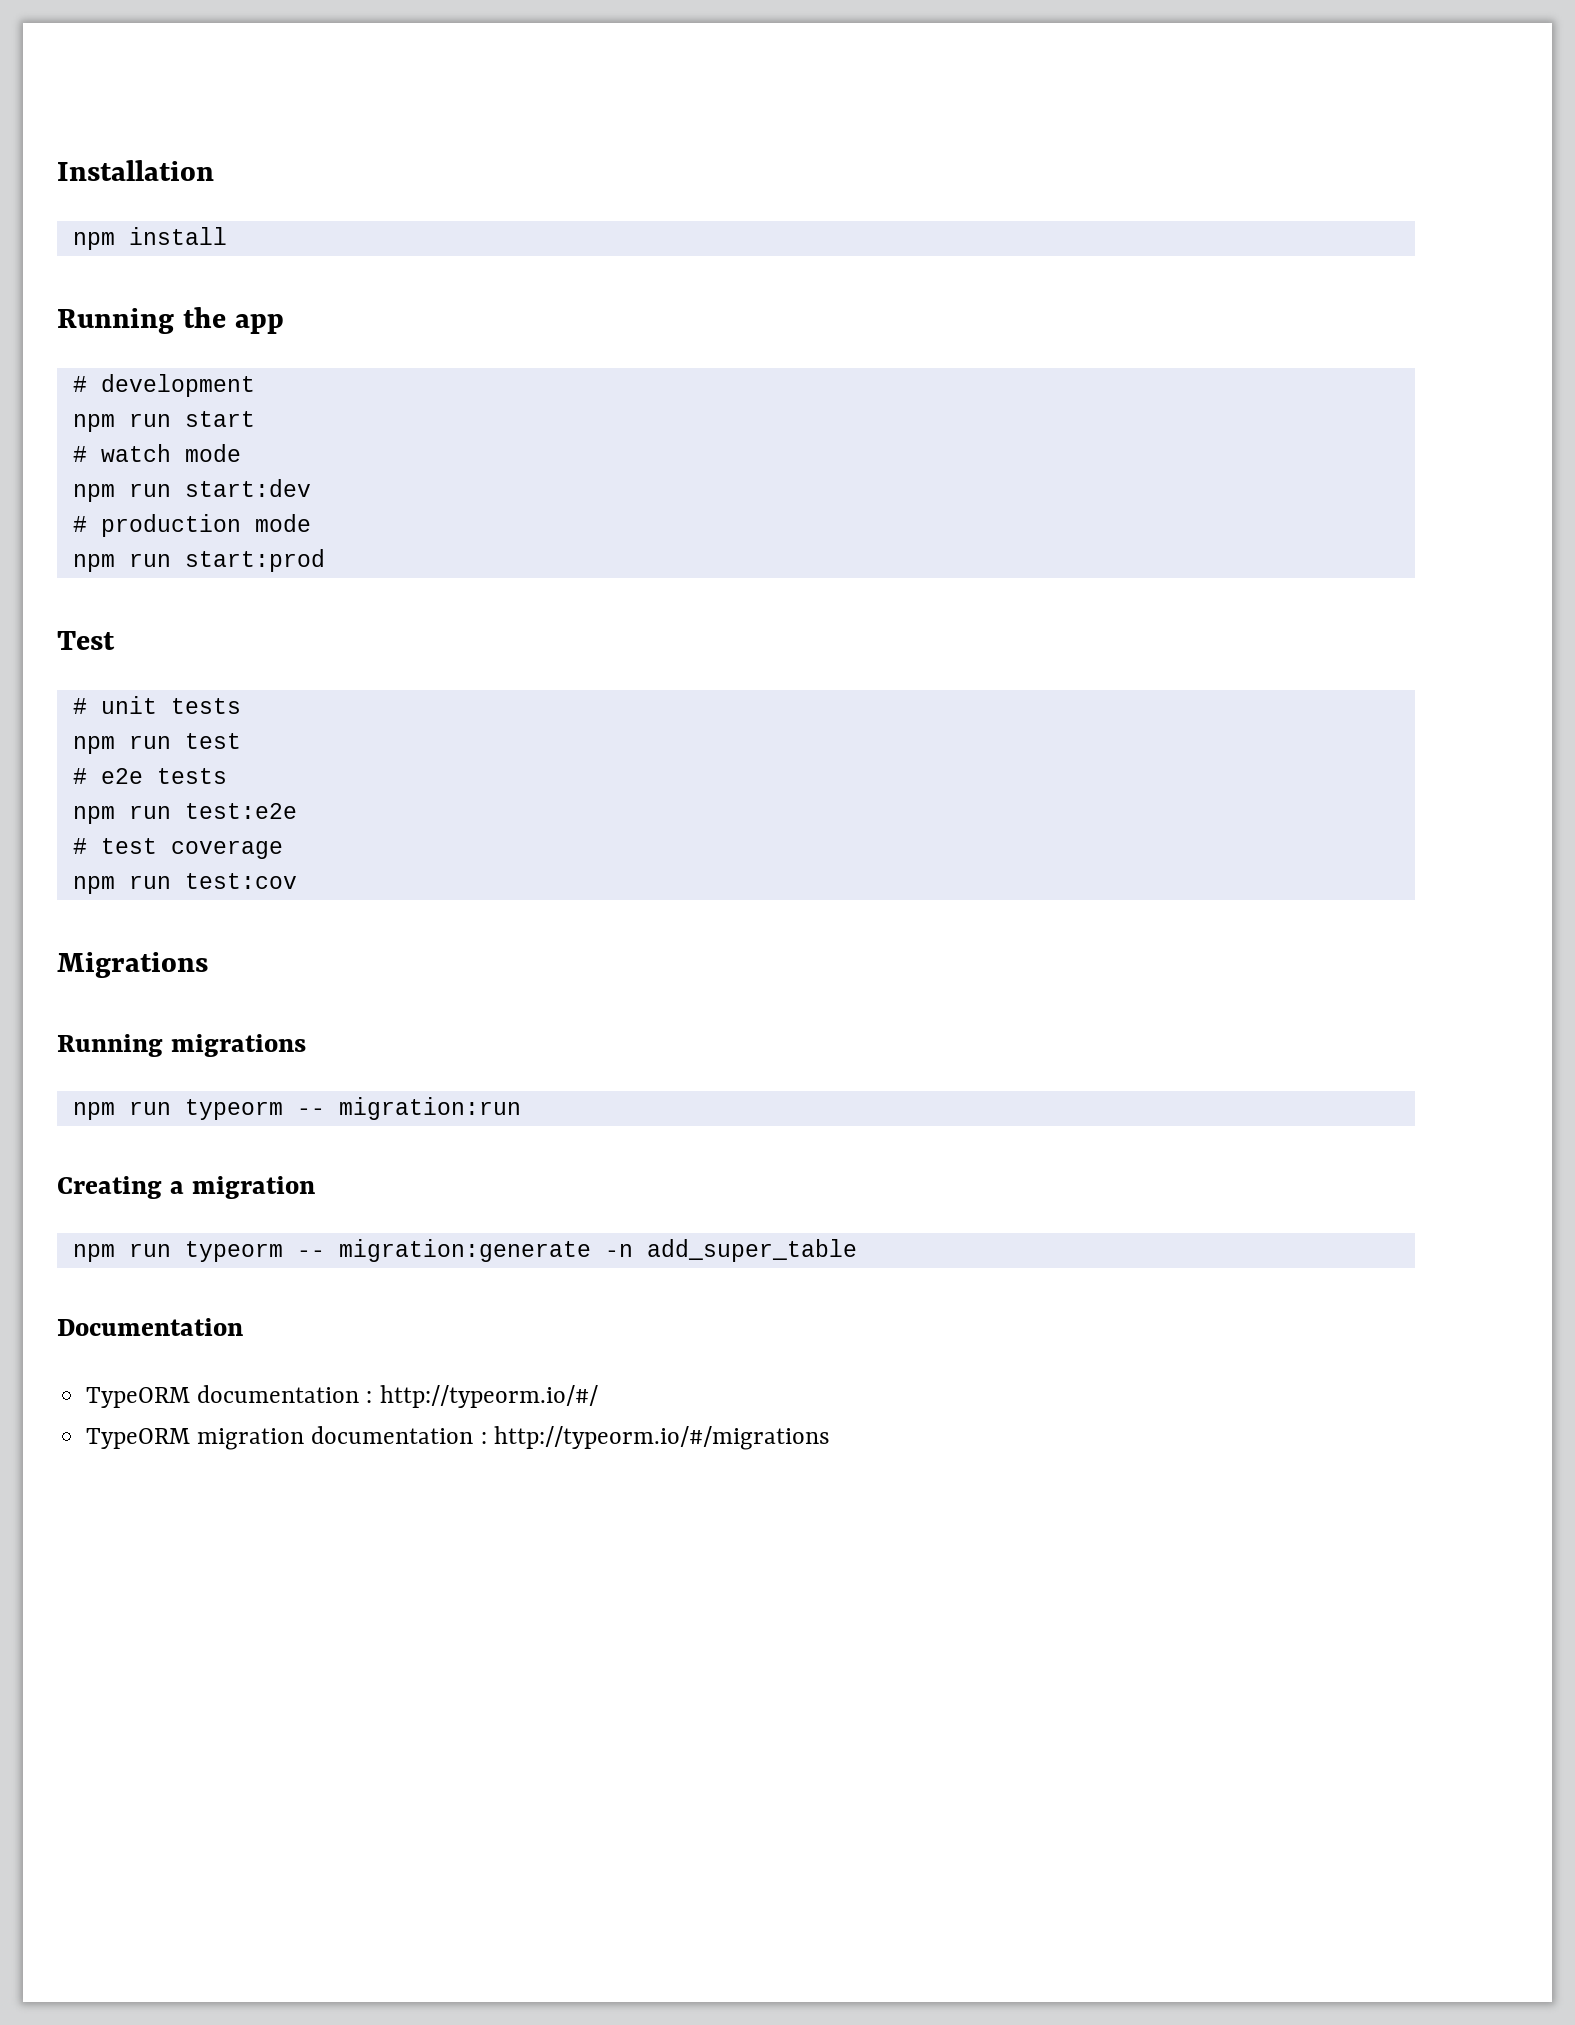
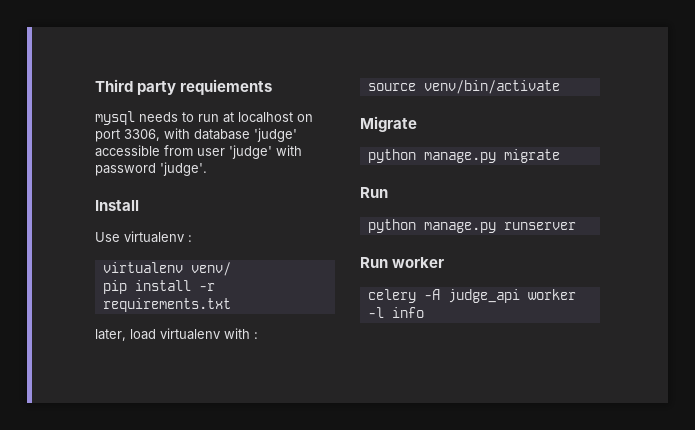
[57,160,214,181] [72,227,227,250] [57,307,284,334] [72,374,255,397] [72,411,255,432] [72,444,241,462] [72,479,311,502] [72,514,311,537] [72,549,325,572] [57,631,115,650] [72,696,241,714] [72,733,241,754] [72,768,227,784] [72,803,297,824] [72,838,283,859] [72,873,297,894] [57,952,208,978] [57,1034,306,1057] [72,1097,521,1120] [57,1176,315,1199] [72,1239,857,1262] [57,1318,243,1336] [86,1385,598,1408] [86,1426,830,1450] Installation // npm install // Running the app // # development // npm run start // # watch mode // npm run start:dev // # production mode // npm run start:prod // Test // # unit tests // npm run test // # e2e tests // npm run test:e2e // # test coverage // npm run test:cov // Migrations // Running migrations // npm run typeorm -- migration:run // Creating a migration // npm run typeorm -- migration:generate -n add_super_table // Documentation // TypeORM documentation : http://typeorm.io/#/ // TypeORM migration documentation : http://typeorm.io/#/migrations -> [95,79,273,95] [95,111,313,125] [95,128,297,142] [95,145,302,159] [95,162,207,176] [95,200,139,211] [95,231,192,243] [102,262,231,276] [102,280,215,294] [102,298,231,312] [95,328,258,341] [367,80,560,94] [360,116,417,132] [367,149,560,163] [360,187,388,198] [367,219,576,233] [360,257,445,268] [367,289,576,303] [367,307,424,318] Third party requiements // mysql needs to run at localhost on port 3306, with database 'judge' accessible from user 'judge' with password 'judge'. // Install // Use virtualenv : // virtualenv venv/ // pip install -r requirements.txt // later, load virtualenv with : // source venv/bin/activate // Migrate // python manage.py migrate // Run // python manage.py runserver // Run worker // celery -A judge_api worker -l info

